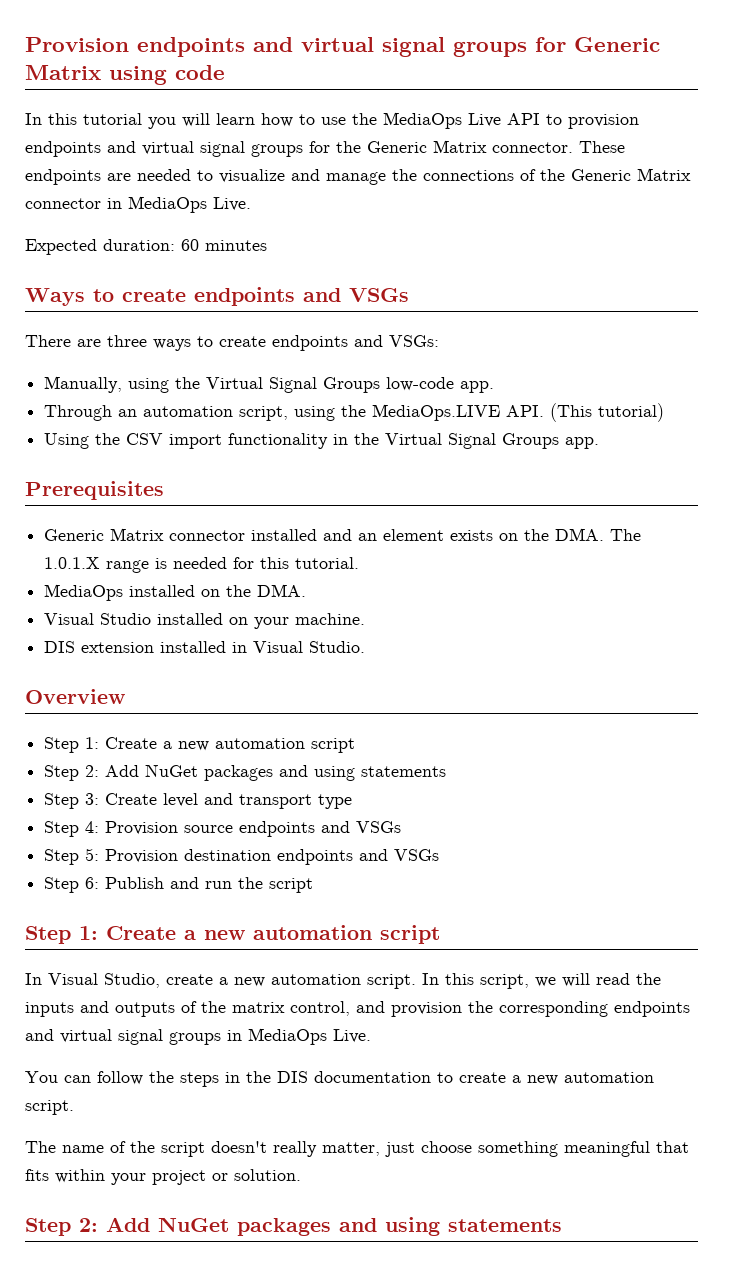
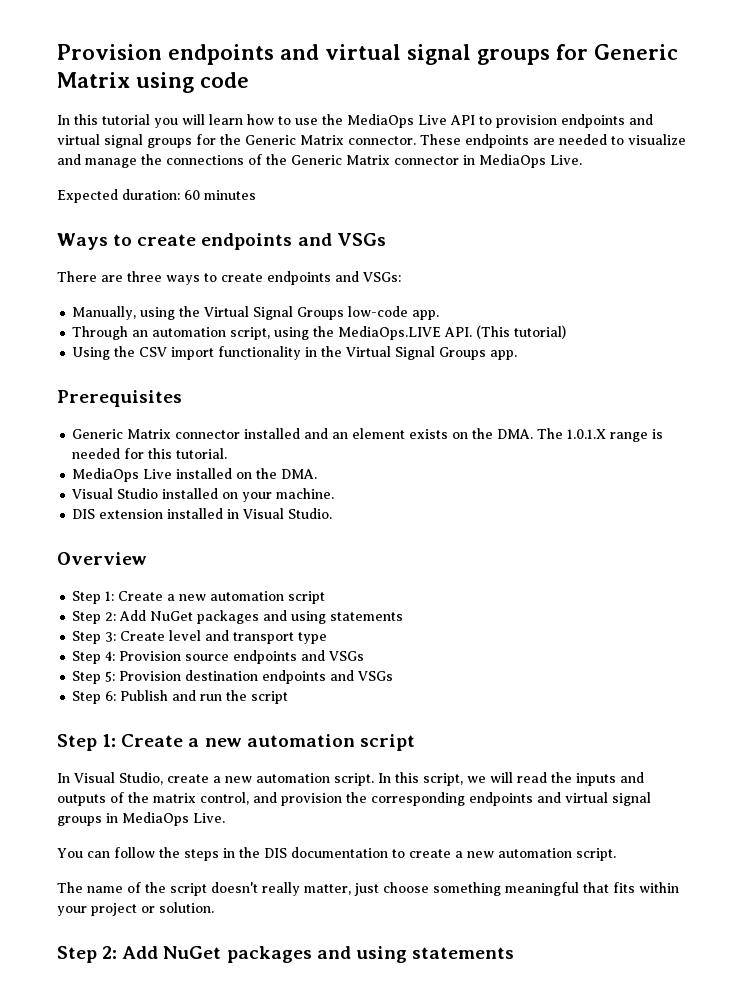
(124, 592) none -> [143,469,173,479] Live

